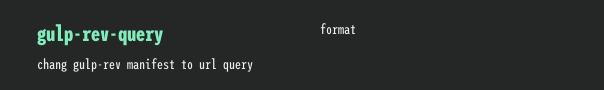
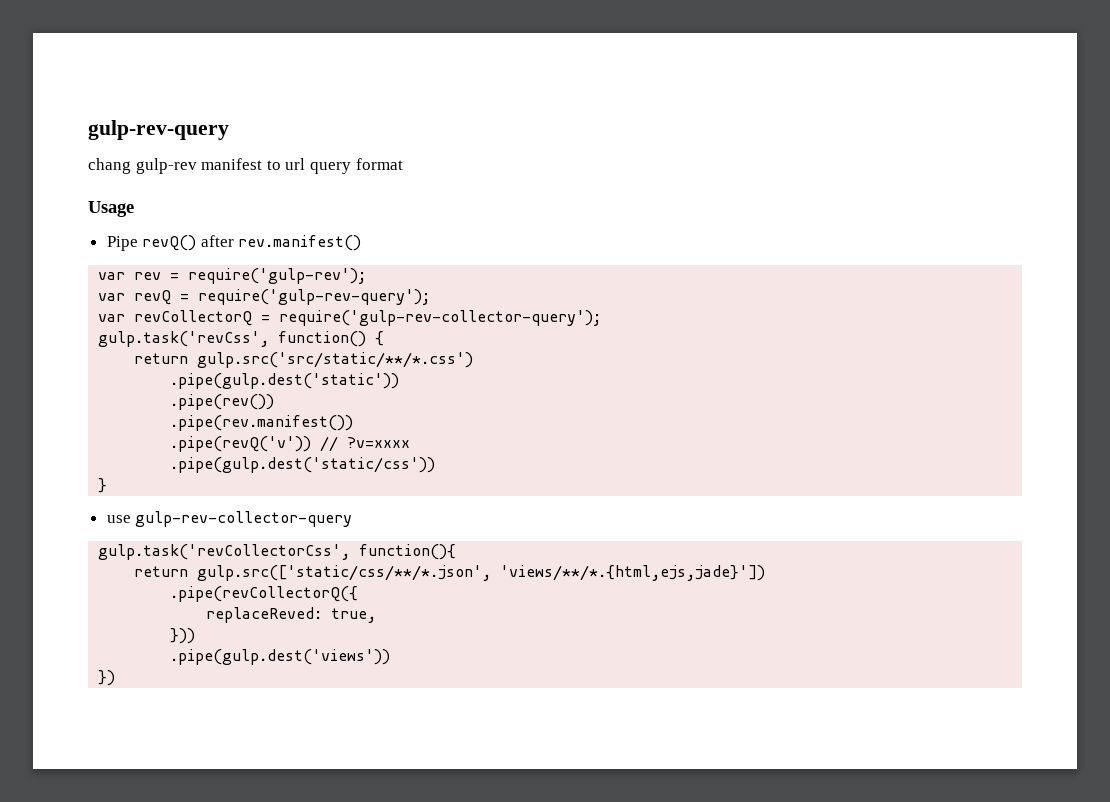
(356, 29) none -> [88,201,134,217] [106,235,362,251] [98,268,367,284] [98,289,431,305] [98,310,602,326] [98,331,385,347] [134,352,474,368] [170,373,400,389] [170,394,275,410] [170,415,354,431] [170,436,411,452] [170,457,436,473] [98,478,108,493] [106,511,353,527] [98,544,457,560] [134,565,766,581] [170,586,359,602] [206,607,377,623] [170,628,196,644] [170,649,391,665] [98,670,116,686] // Usage // Pipe revQ() after rev.manifest() // var rev = require('gulp-rev'); // var revQ = require('gulp-rev-query'); // var revCollectorQ = require('gulp-rev-collector-query'); // gulp.task('revCss', function() { // return gulp.src('src/static/**/*.css') // .pipe(gulp.dest('static')) // .pipe(rev()) // .pipe(rev.manifest()) // .pipe(revQ('v')) // ?v=xxxx // .pipe(gulp.dest('static/css')) // } // use gulp-rev-collector-query // gulp.task('revCollectorCss', function(){ // return gulp.src(['static/css/**/*.json', 'views/**/*.{html,ejs,jade}']) // .pipe(revCollectorQ({ // replaceReved: true, // })) // .pipe(gulp.dest('views')) // })

